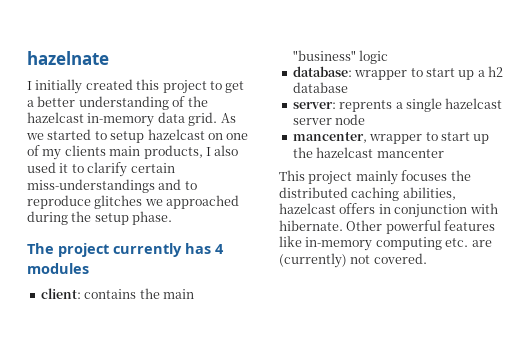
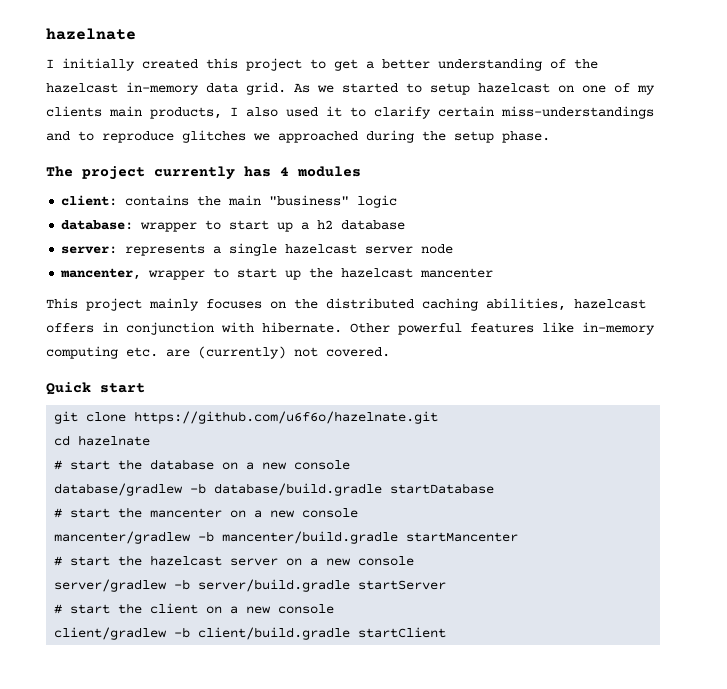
[339,100,393,112] reprents -> [125,244,206,256] represents
(448, 175) none -> [270,301,286,309] on
(427, 258) none -> [46,382,145,395] [54,411,439,424] [54,435,151,446] [54,459,351,470] [54,483,495,496] [54,507,359,518] [54,531,519,544] [54,555,415,566] [54,579,447,592] [54,603,335,614] [54,627,447,640] // Quick start // git clone https://github.com/u6f6o/hazelnate.git // cd hazelnate // # start the database on a new console // database/gradlew -b database/build.gradle startDatabase // # start the mancenter on a new console // mancenter/gradlew -b mancenter/build.gradle startMancenter // # start the hazelcast server on a new console // server/gradlew -b server/build.gradle startServer // # start the client on a new console // client/gradlew -b client/build.gradle startClient

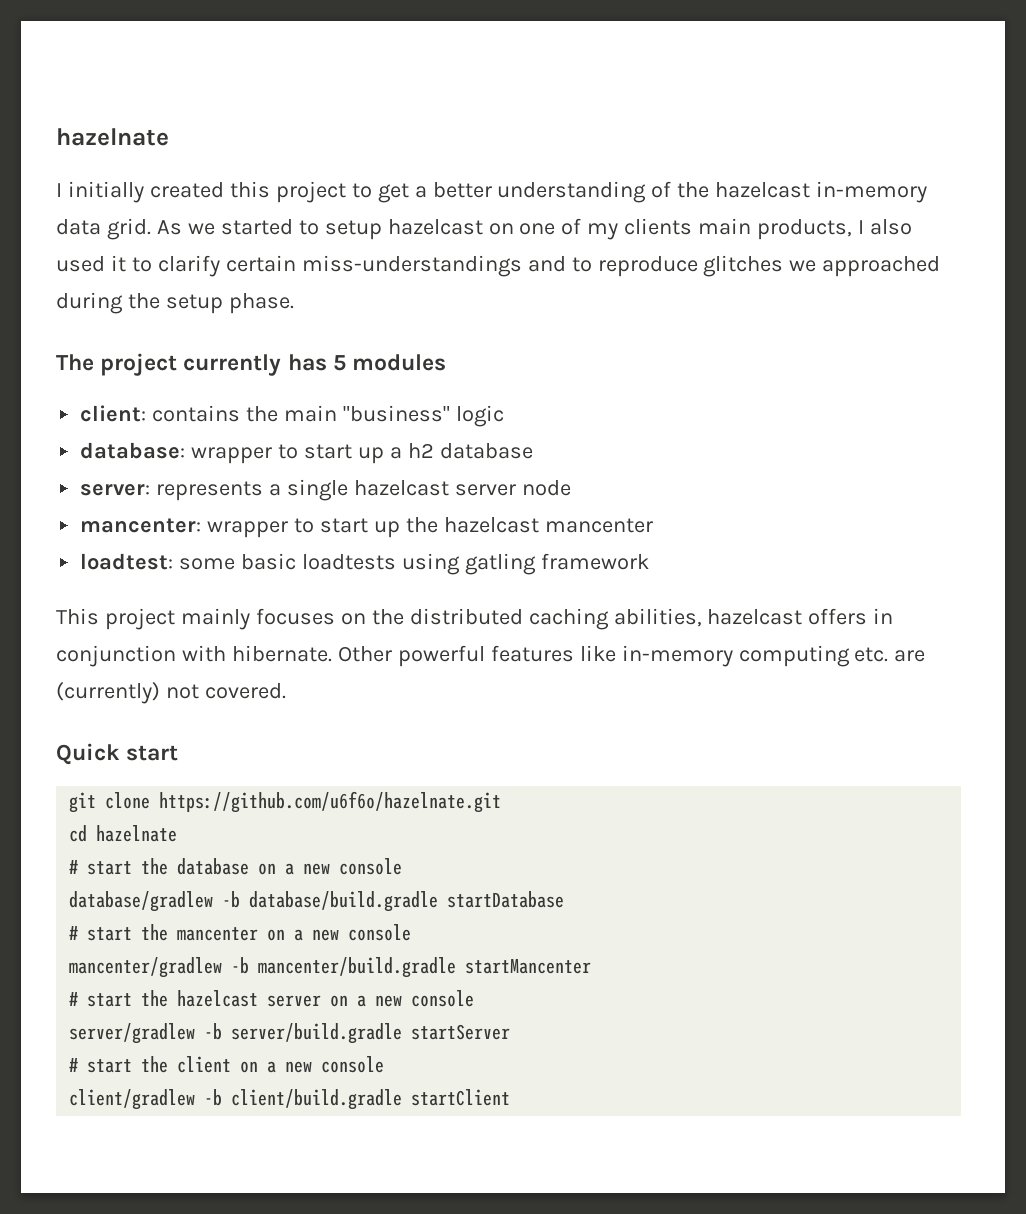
[280,167,289,176] 4 -> [332,355,346,371] 5
[60,268,142,280] mancenter, -> [80,518,202,533] mancenter:
(494, 273) none -> [80,553,649,575] // loadtest: some basic loadtests using gatling framework

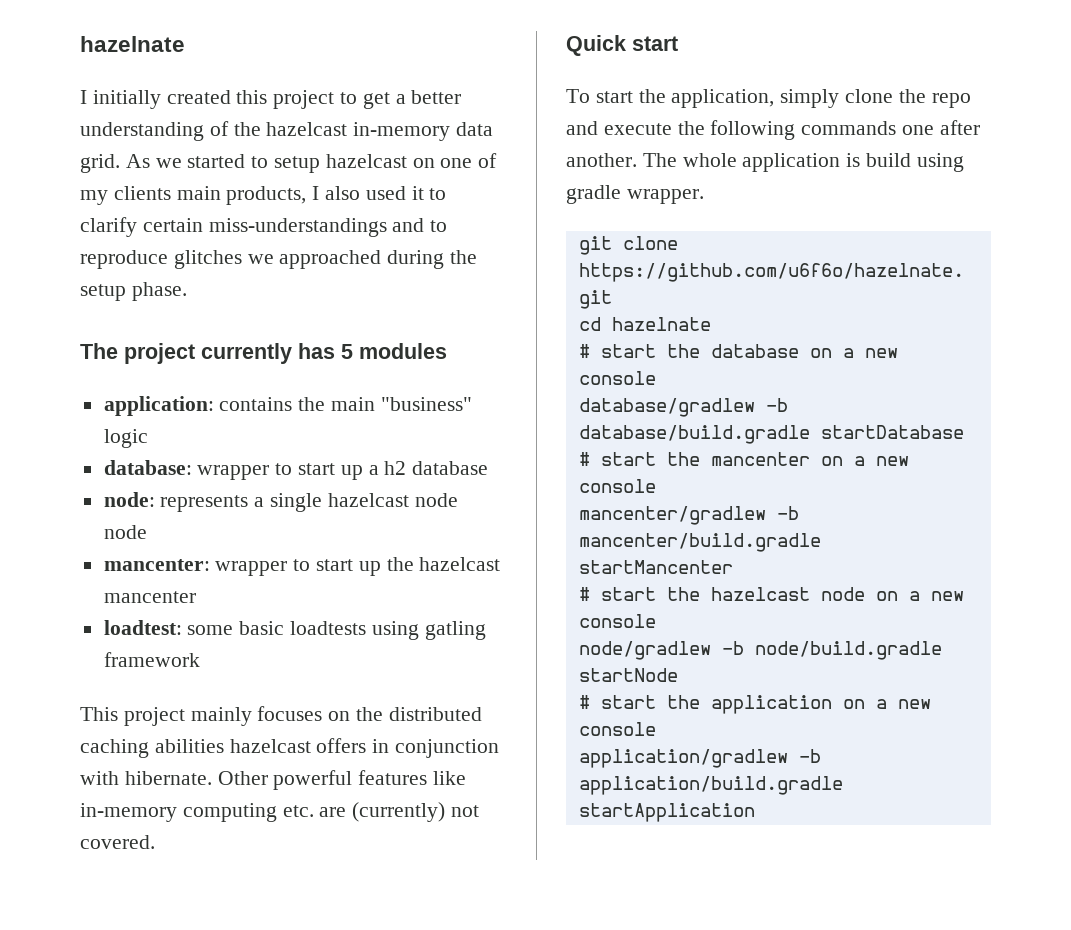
[80,405,147,422] client: -> [103,396,214,416] application:
[80,484,151,496] server: -> [103,492,155,507] node:
[454,484,516,496] server -> [414,493,458,507] node
[613,608,702,627] abilities, -> [154,739,224,753] abilities
(179, 753) none -> [566,89,971,108] [566,120,980,140] [566,153,964,172] [566,185,704,204] // To start the application, simply clone the repo and execute the following commands one after another. The whole application is build using gradle wrapper.
[267,990,475,1007] [69,1023,511,1044] [69,1056,385,1073] [69,1089,511,1110] server on a new console // server/gradlew -b server/build.gradle startServer // # start the client on a new console // client/gradlew -b client/build.gradle startClient -> [820,587,964,601] [578,614,656,628] [578,641,942,660] [578,668,678,682] [578,695,931,714] [578,722,656,736] [578,749,821,768] [578,776,843,795] [578,803,755,822] node on a new console // node/gradlew -b node/build.gradle startNode // # start the application on a new console // application/gradlew -b application/build.gradle startApplication

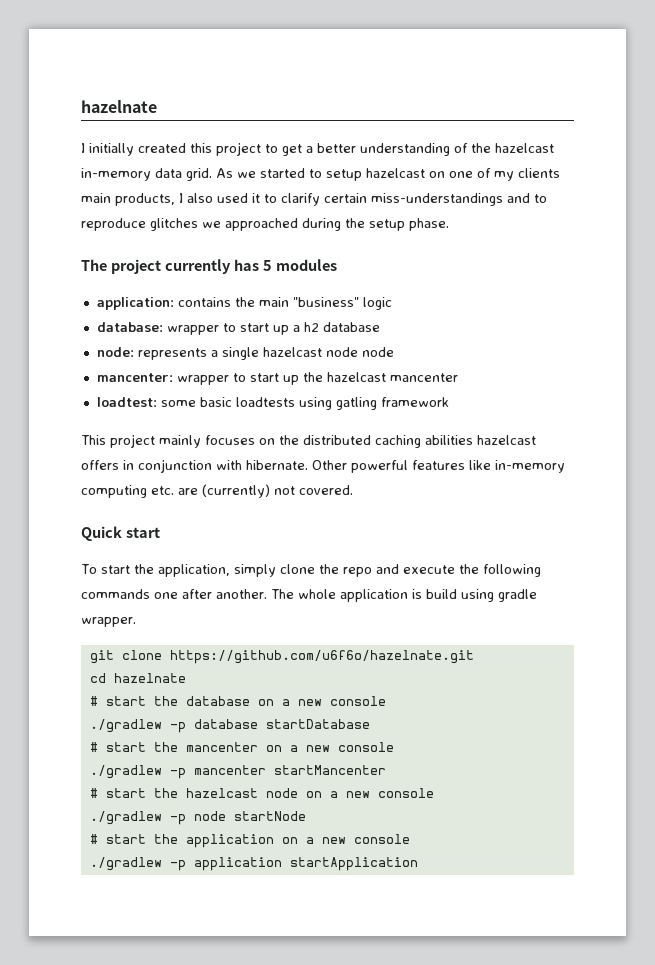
[578,398,788,417] [578,425,810,444] database/gradlew -b database/build.gradle -> [89,719,258,733] ./gradlew -p database
[578,506,799,525] [578,533,821,552] mancenter/gradlew -b mancenter/build.gradle -> [89,765,266,779] ./gradlew -p mancenter
[578,641,942,660] node/gradlew -b node/build.gradle -> [89,811,226,825] ./gradlew -p node
[578,749,821,768] [578,776,843,795] application/gradlew -b application/build.gradle -> [89,857,282,871] ./gradlew -p application

